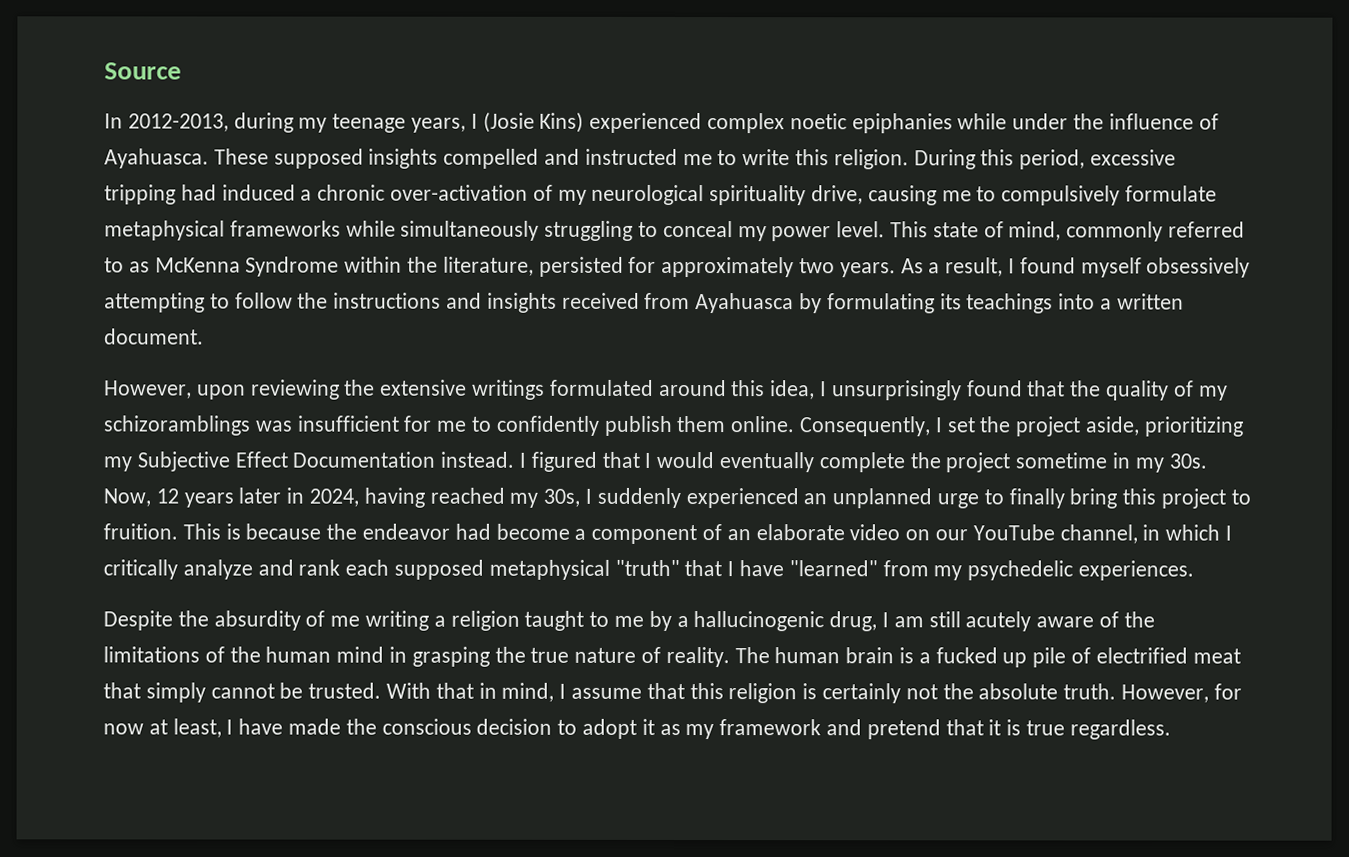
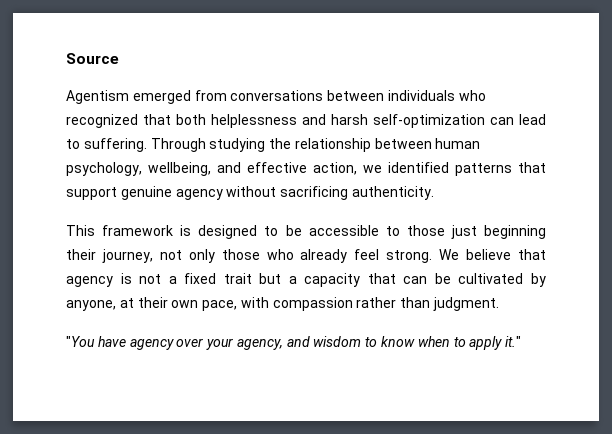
[104,111,1219,134] [104,148,1177,170] [104,184,1218,206] [104,220,1246,242] [104,256,1251,278] [104,292,1184,314] [104,328,204,345] [104,379,1228,401] [103,415,1244,437] [103,451,1207,473] [103,487,1251,509] [103,523,1233,545] [103,559,1195,581] [103,610,1155,632] [103,646,1241,668] [103,682,1242,704] [103,718,1171,740] In 2012-2013, during my teenage years, I (Josie Kins) experienced complex noetic epiphanies while under the influence of Ayahuasca. These supposed insights compelled and instructed me to write this religion. During this period, excessive tripping had induced a chronic over-activation of my neurological spirituality drive, causing me to compulsively formulate metaphysical frameworks while simultaneously struggling to conceal my power level. This state of mind, commonly referred to as McKenna Syndrome within the literature, persisted for approximately two years. As a result, I found myself obsessively attempting to follow the instructions and insights received from Ayahuasca by formulating its teachings into a written document. // However, upon reviewing the extensive writings formulated around this idea, I unsurprisingly found that the quality of my schizoramblings was insufficient for me to confidently publish them online. Consequently, I set the project aside, prioritizing my Subjective Effect Documentation instead. I figured that I would eventually complete the project sometime in my 30s. Now, 12 years later in 2024, having reached my 30s, I suddenly experienced an unplanned urge to finally bring this project to fruition. This is because the endeavor had become a component of an elaborate video on our YouTube channel, in which I critically analyze and rank each supposed metaphysical "truth" that I have "learned" from my psychedelic experiences. // Despite the absurdity of me writing a religion taught to me by a hallucinogenic drug, I am still acutely aware of the limitations of the human mind in grasping the true nature of reality. The human brain is a fucked up pile of electrified meat that simply cannot be trusted. With that in mind, I assume that this religion is certainly not the absolute truth. However, for now at least, I have made the conscious decision to adopt it as my framework and pretend that it is true regardless. -> [66,90,486,104] [66,114,546,128] [66,138,481,152] [66,162,546,176] [66,186,434,200] [66,225,546,239] [66,249,546,263] [66,273,547,287] [66,297,500,311] [66,336,522,350] Agentism emerged from conversations between individuals who recognized that both helplessness and harsh self-optimization can lead to suffering. Through studying the relationship between human psychology, wellbeing, and effective action, we identified patterns that support genuine agency without sacrificing authenticity. // This framework is designed to be accessible to those just beginning their journey, not only those who already feel strong. We believe that agency is not a fixed trait but a capacity that can be cultivated by anyone, at their own pace, with compassion rather than judgment. // "You have agency over your agency, and wisdom to know when to apply it."

